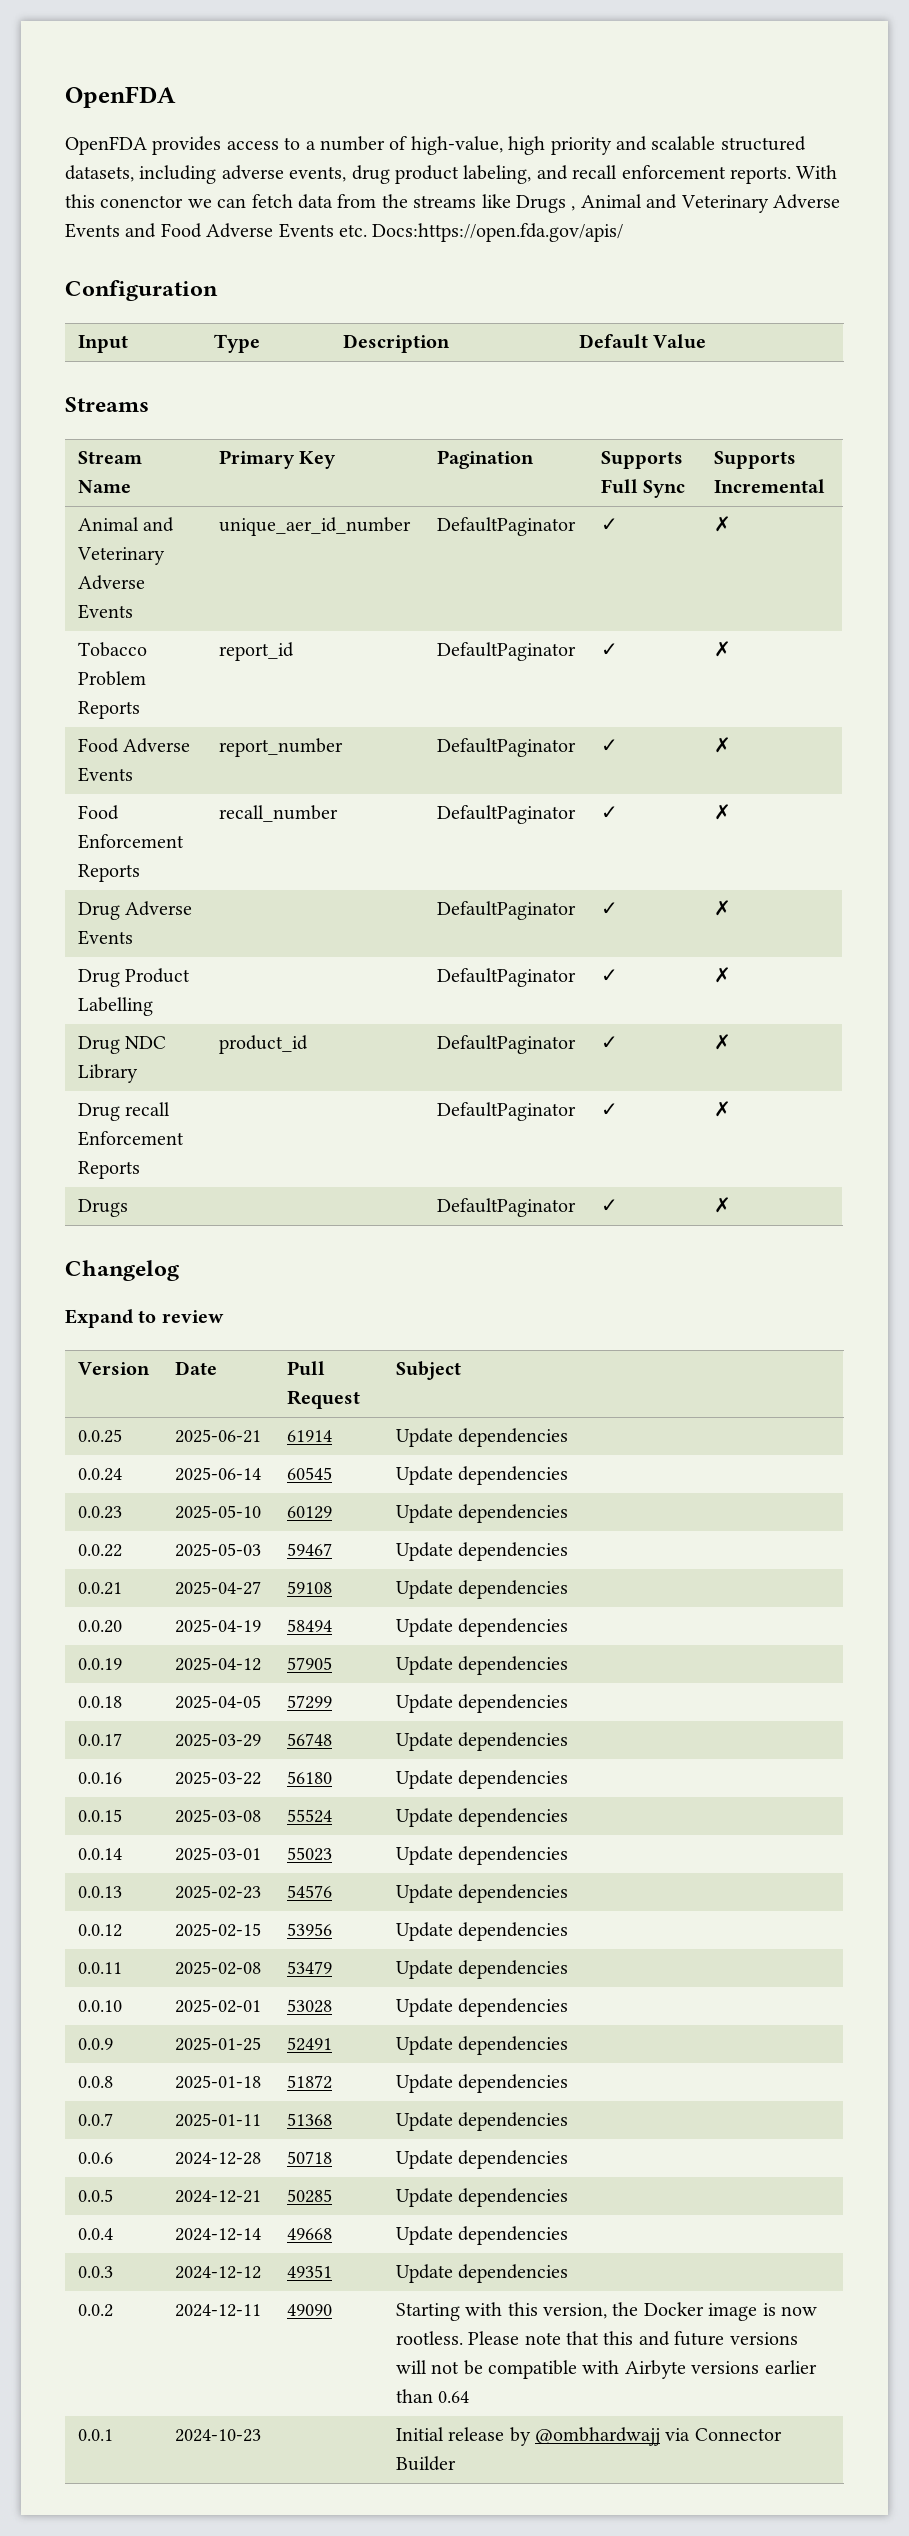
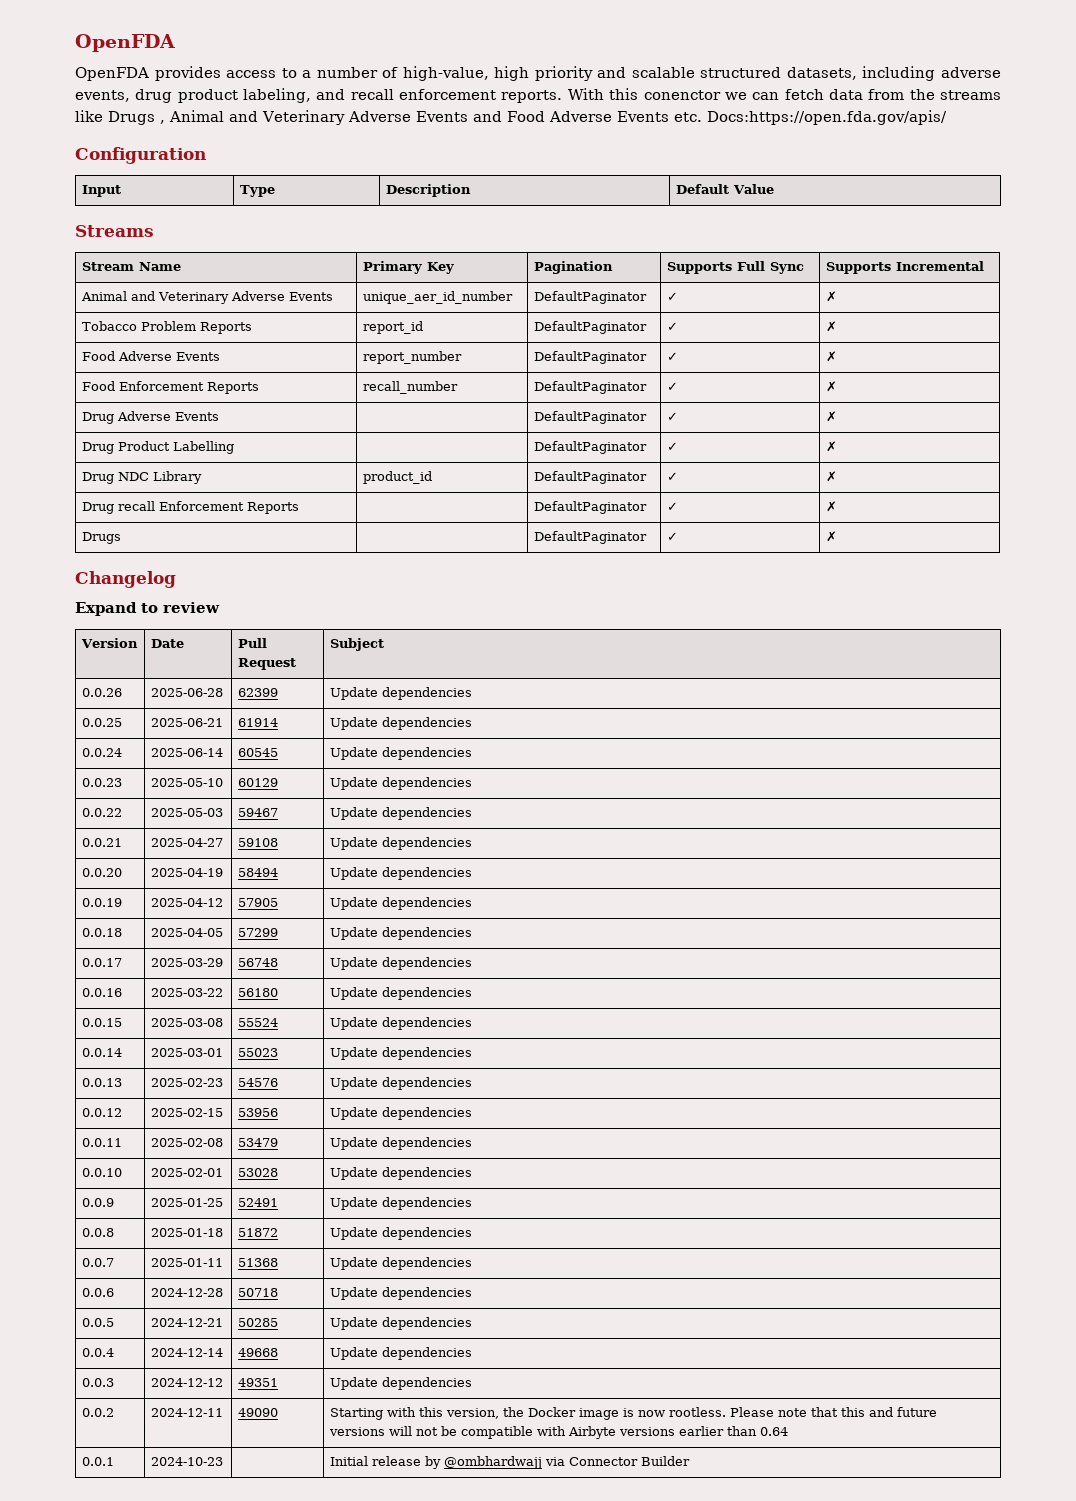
(461, 1370) none -> [81,688,122,697] [150,688,223,697] [237,688,278,697] [329,687,472,700] // 0.0.26 | 2025-06-28 | 62399 | Update dependencies

